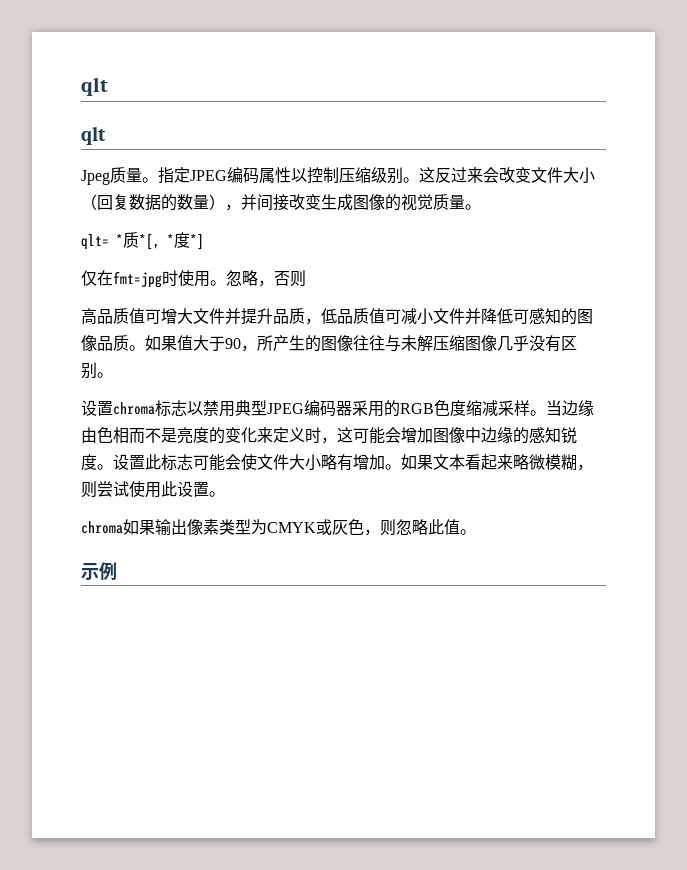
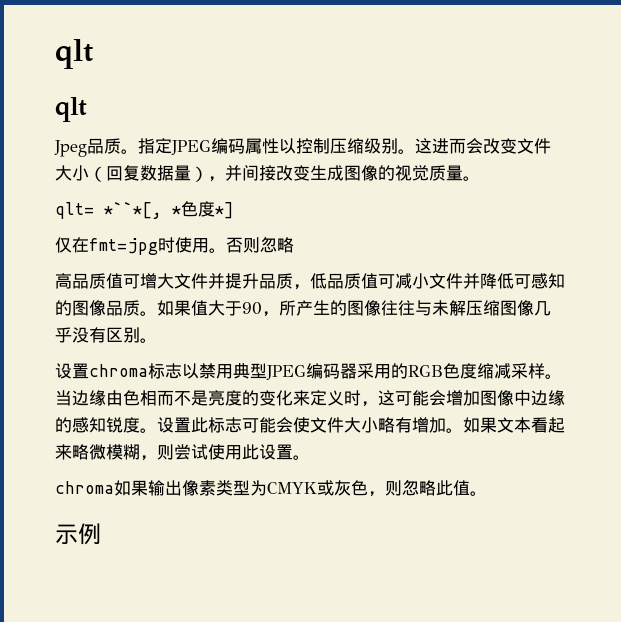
[110,167,142,183] 质量 -> [87,138,121,154] 品质
[435,167,483,183] 反过来 -> [432,138,466,154] 进而
[161,194,193,211] 的数 -> (174, 173) none
[116,232,174,250] *质*[, * -> [104,201,198,219] *``*[, *色
[226,270,306,287] 忽略，否则 -> [226,236,294,253] 否则忽略

